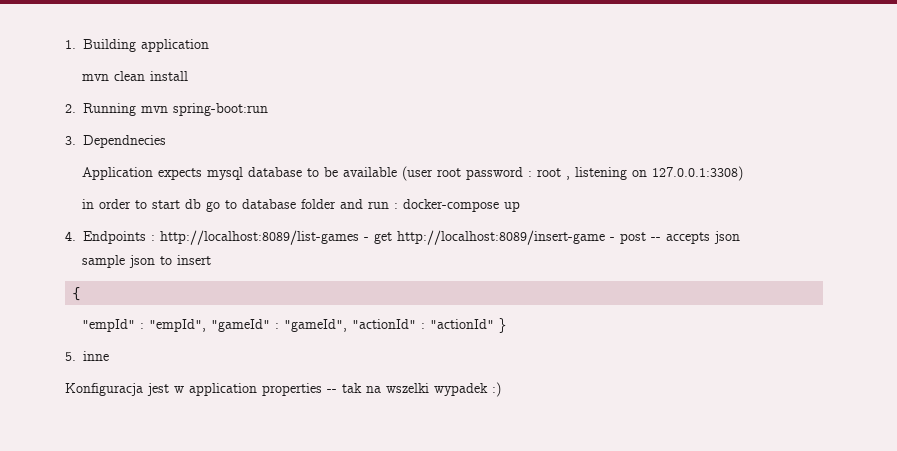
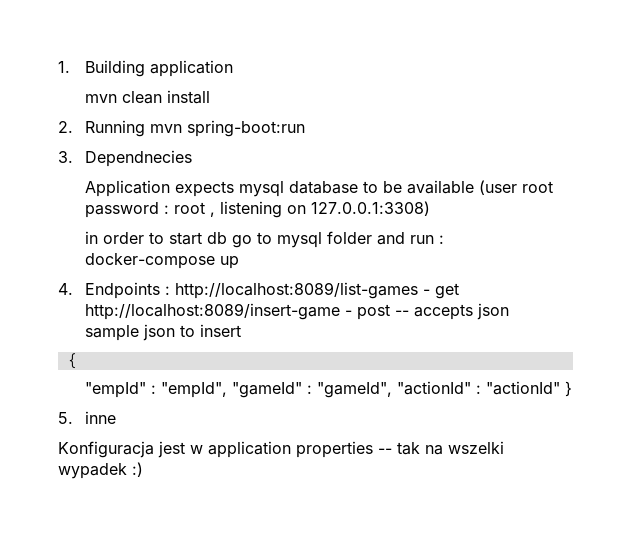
[242,199,297,209] database -> [276,232,322,248] mysql

